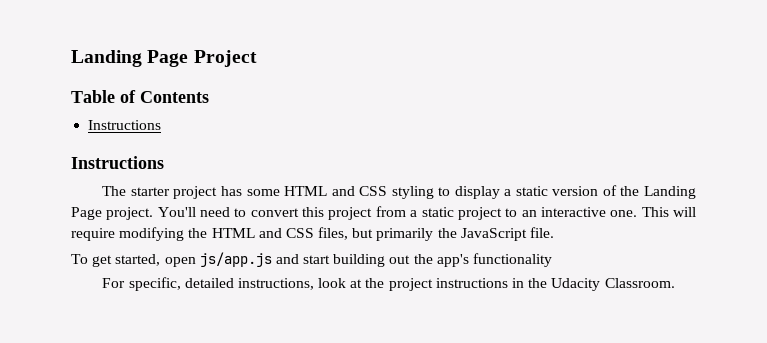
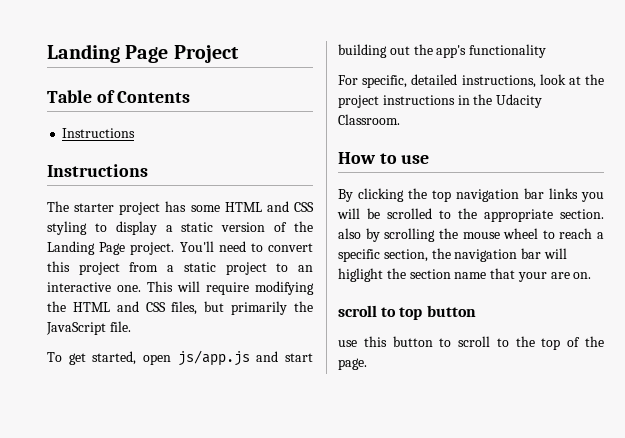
(675, 283) none -> [338,152,430,164] [338,188,604,202] [337,208,604,222] [338,228,604,242] [338,248,567,262] [338,268,592,282] [338,305,476,320] [338,336,604,350] [338,358,367,370] // How to use // By clicking the top navigation bar links you will be scrolled to the appropriate section. also by scrolling the mouse wheel to reach a specific section, the navigation bar will higlight the section name that your are on. // scroll to top button // use this button to scroll to the top of the page.

